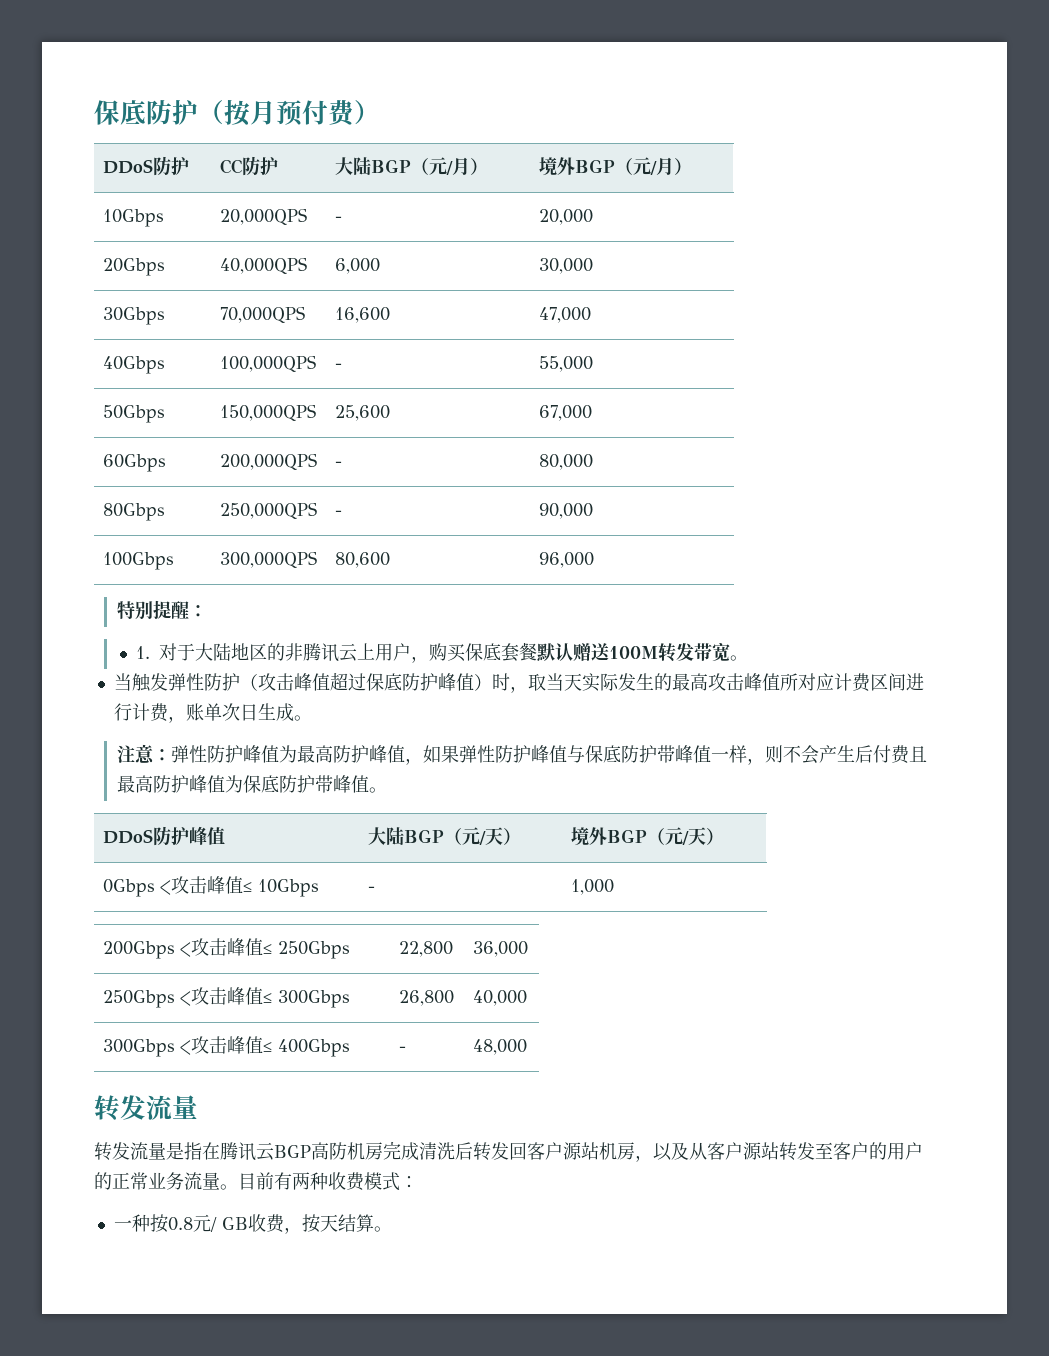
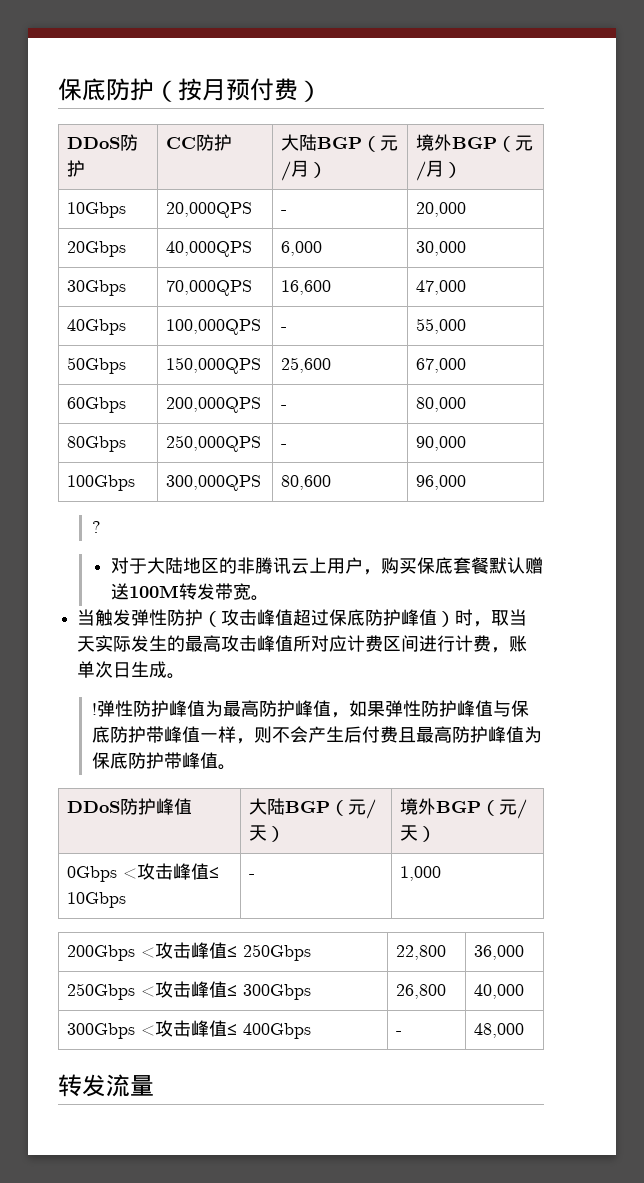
[116,600,207,620] [136,646,151,659] 特别提醒： // 1. -> [91,521,101,533] ? //
[116,744,171,764] 注意： -> [91,703,97,715] !
[94,1141,923,1162] [94,1172,418,1191] [113,1214,392,1234] // 转发流量是指在腾讯云BGP高防机房完成清洗后转发回客户源站机房，以及从客户源站转发至客户的用户的正常业务流量。目前有两种收费模式： // 一种按0.8元/ GB收费，按天结算。 -> (154, 1085) none

